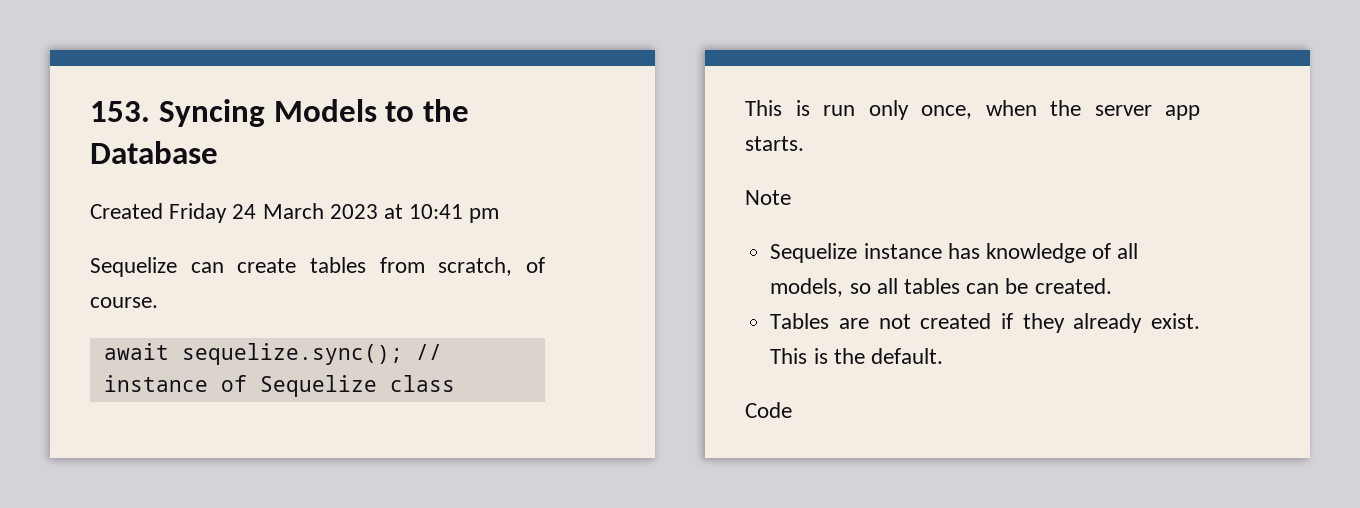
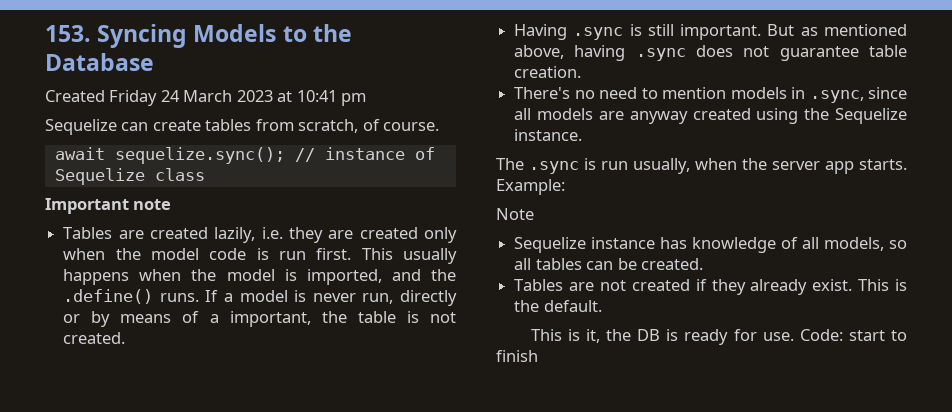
[745,100,972,120] This is run only once, -> [45,198,172,214] [63,227,458,243] [63,248,458,264] [63,269,456,285] [63,289,458,306] [63,311,456,327] [63,332,126,344] [514,24,907,40] [514,45,907,61] [514,66,582,78] [514,87,907,103] [514,108,907,124] [514,129,583,141] [496,158,690,174] Important note // Tables are created lazily, i.e. they are created only when the model code is run first. This usually happens when the model is imported, and the .define() runs. If a model is never run, directly or by means of a important, the table is not created. // Having .sync is still important. But as mentioned above, having .sync does not guarantee table creation. // There's no need to mention models in .sync, since all models are anyway created using the Sequelize instance. // The .sync is run usually,
(804, 143) none -> [496,179,565,195] Example:
[745,402,792,418] Code -> [530,329,908,345] [496,350,538,362] This is it, the DB is ready for use. Code: start to finish

